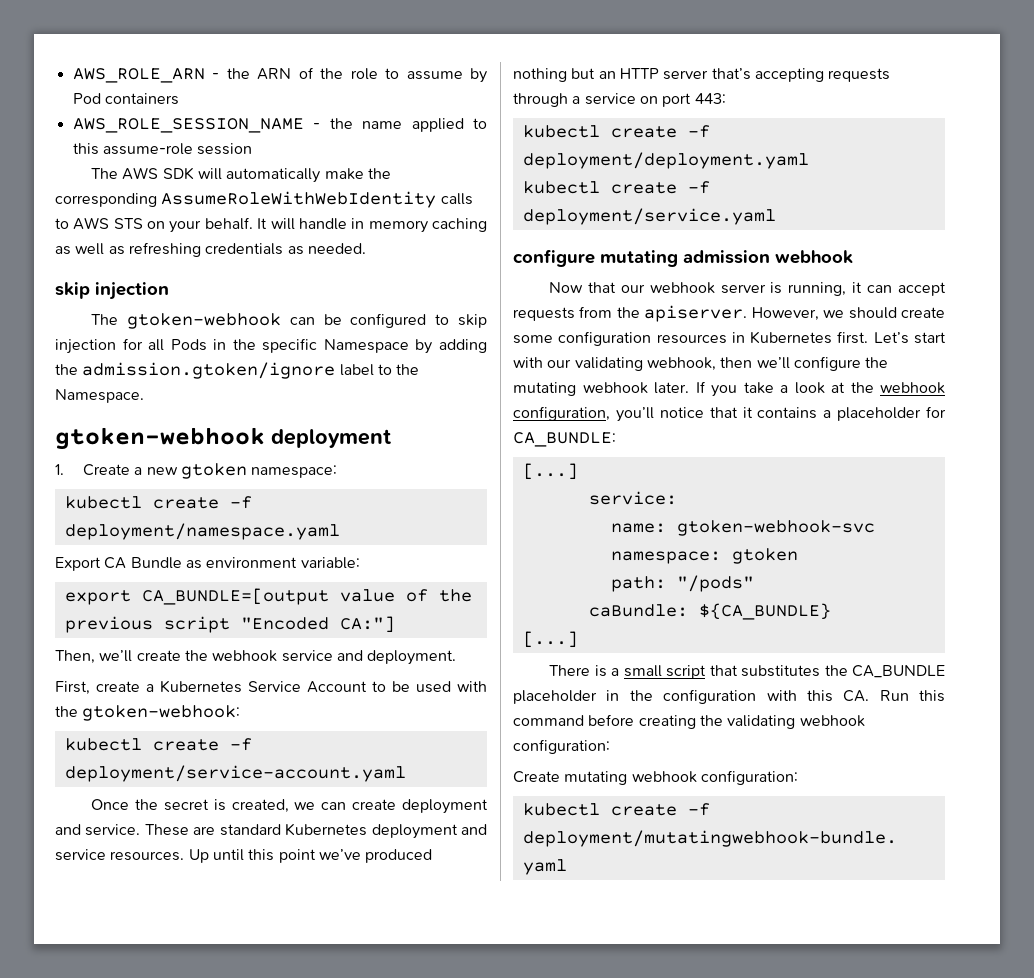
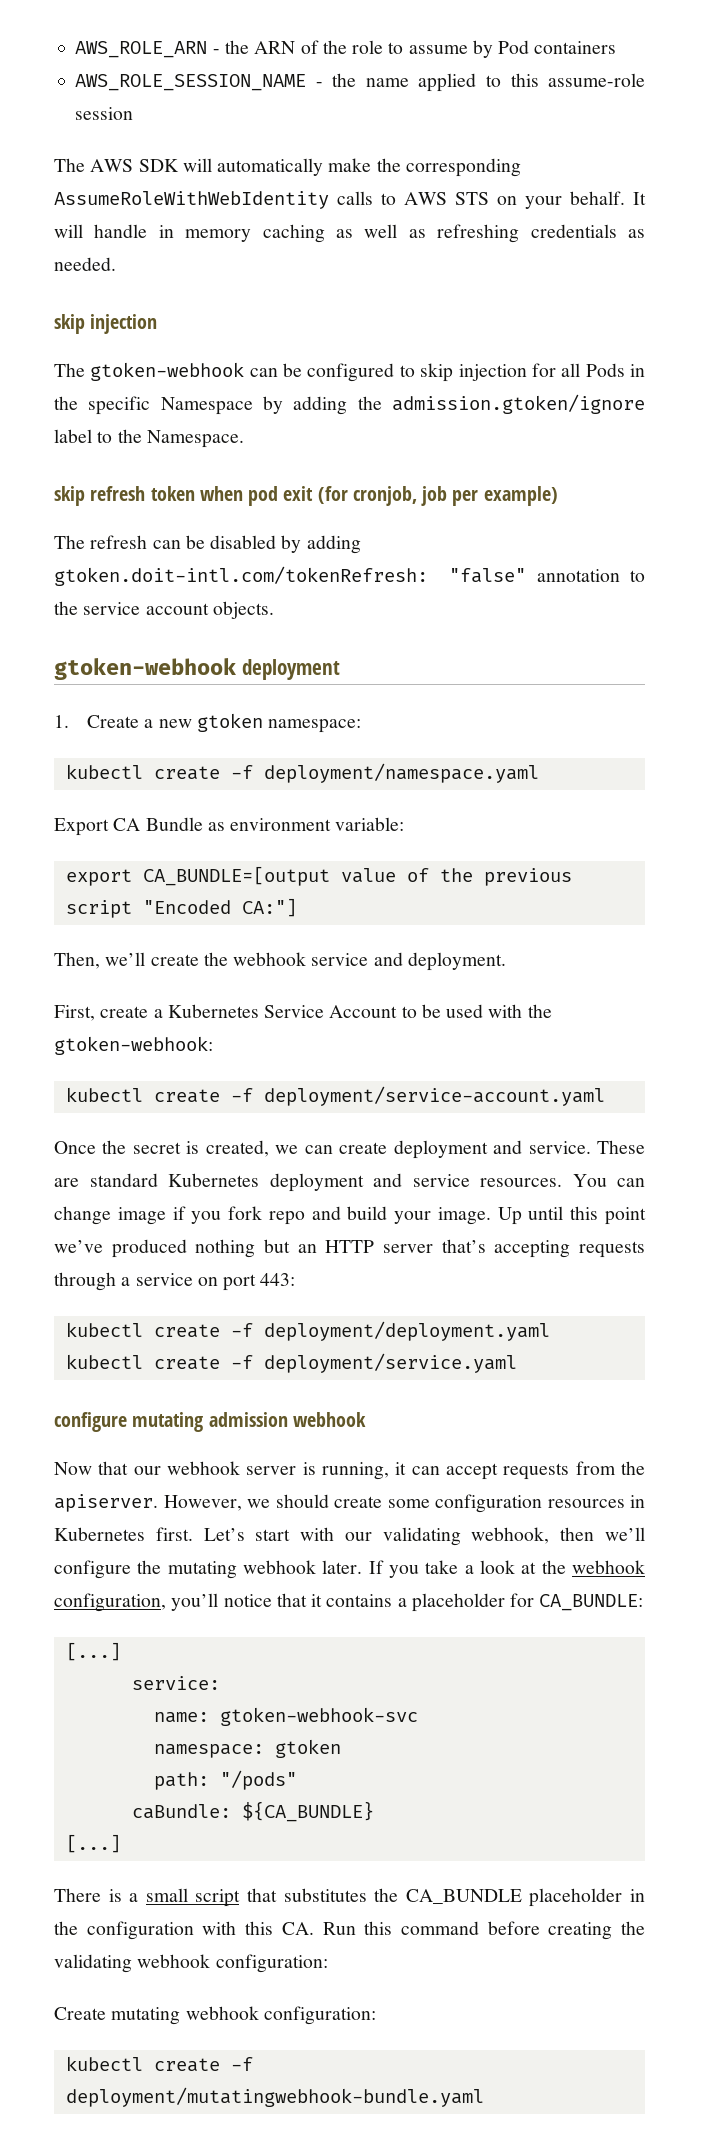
(144, 396) none -> [54,486,558,506] [54,535,361,554] [54,566,646,586] [54,601,274,619] // skip refresh token when pod exit (for cronjob, job per example) // The refresh can be disabled by adding gtoken.doit-intl.com/tokenRefresh: "false" annotation to the service account objects.
(185, 856) none -> [572,1174,645,1187] [54,1206,491,1225] You can change image if you fork repo and build your image.

